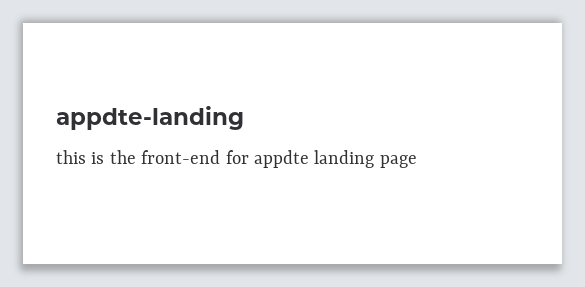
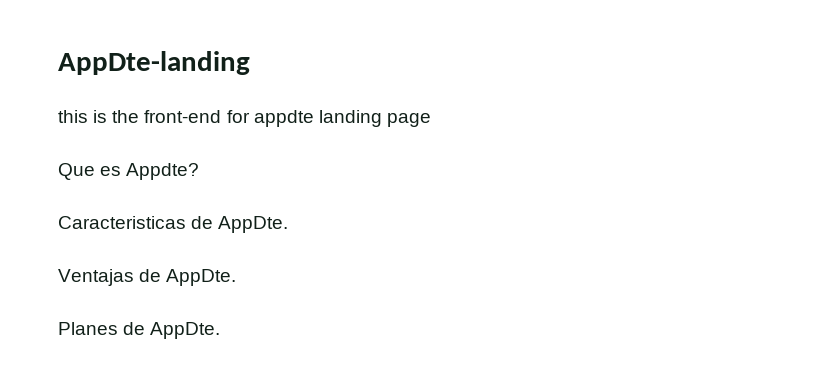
[56,106,244,130] appdte-landing -> [58,51,250,75] AppDte-landing
(417, 161) none -> [58,163,200,180] [58,216,289,233] [58,269,237,286] [58,322,221,339] // Que es Appdte? // Caracteristicas de AppDte. // Ventajas de AppDte. // Planes de AppDte.

